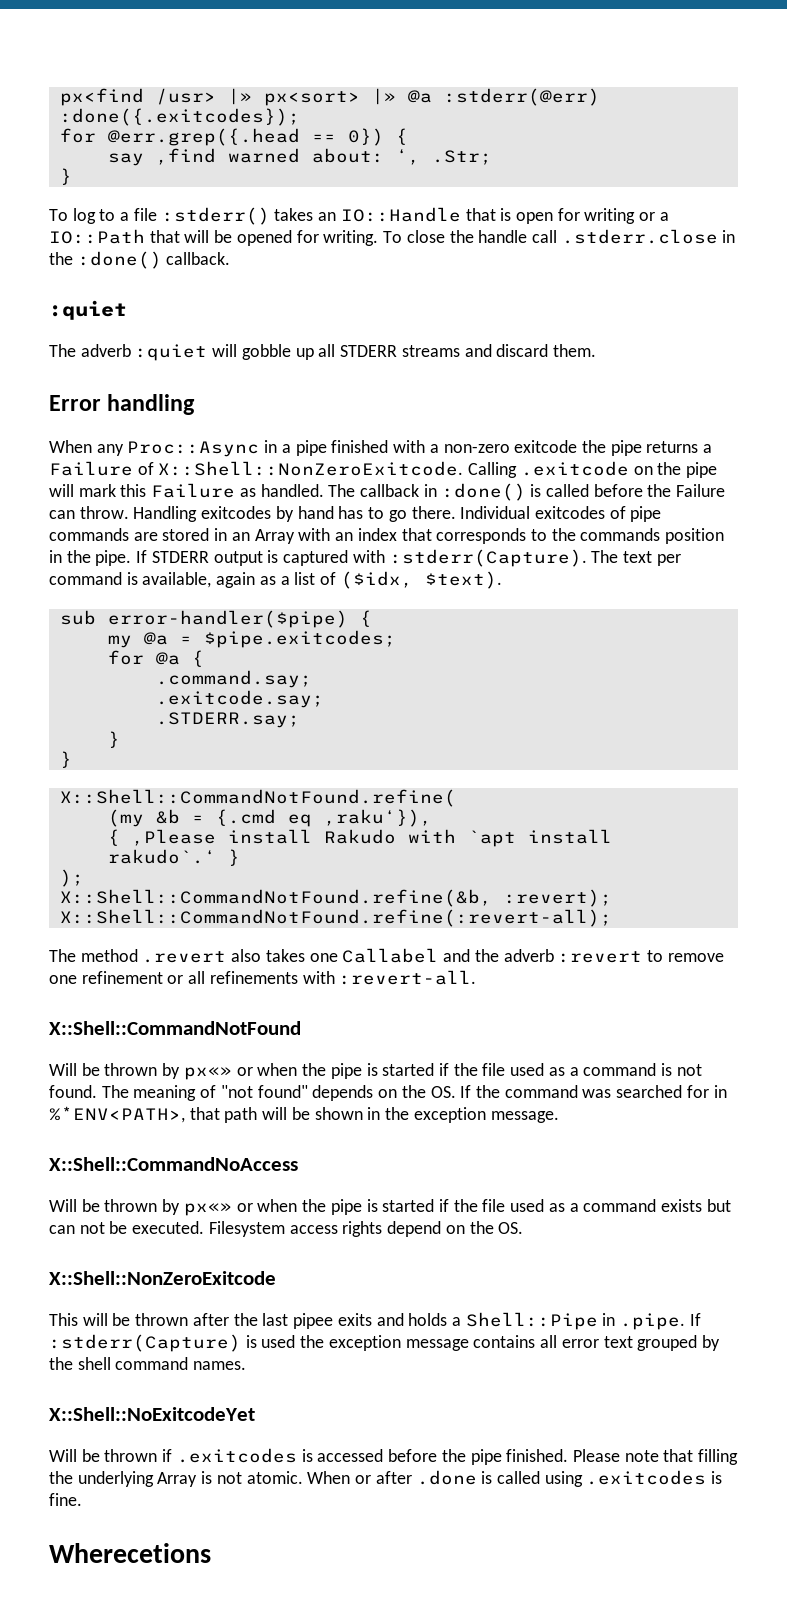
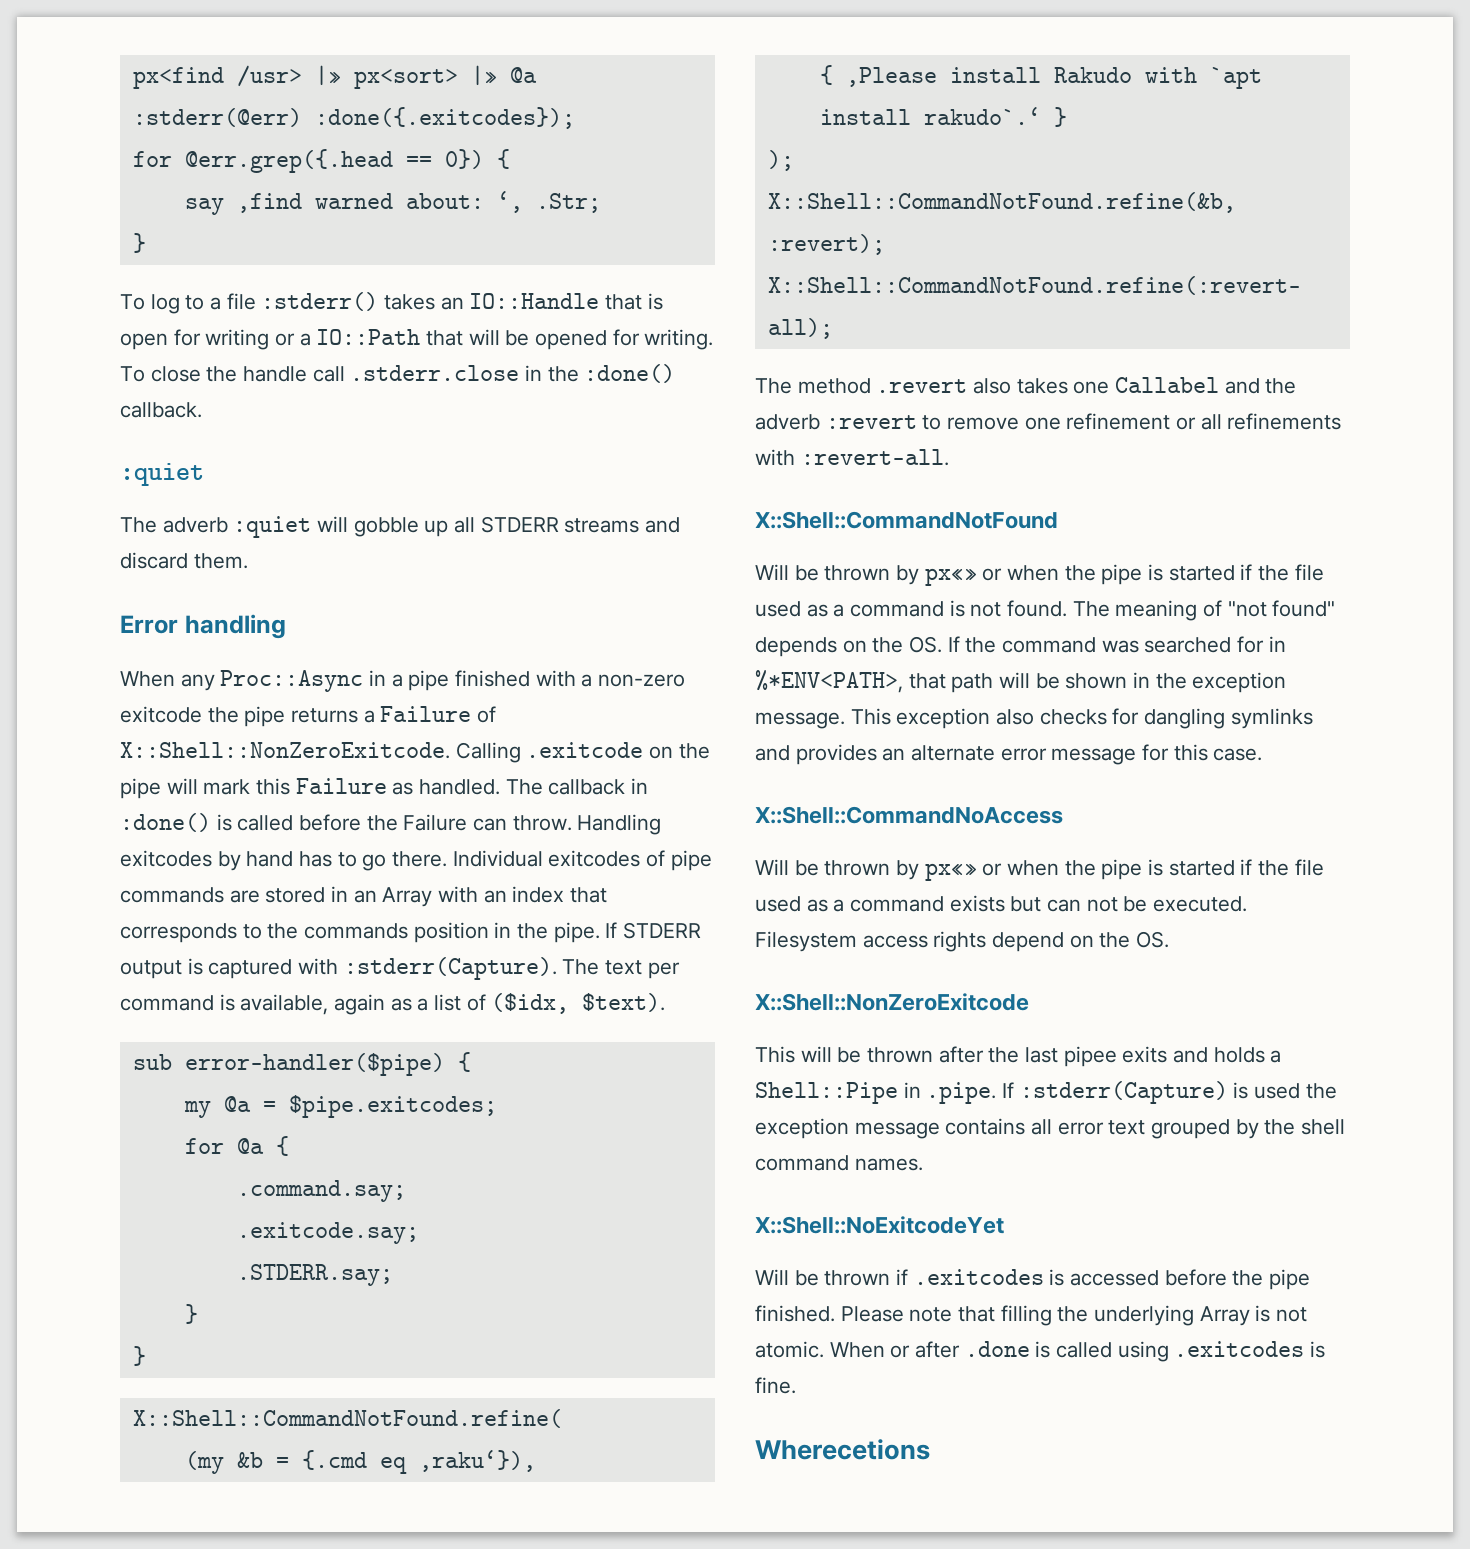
(559, 1117) none -> [850,708,1313,729] [755,744,1263,765] This exception also checks for dangling symlinks and provides an alternate error message for this case.

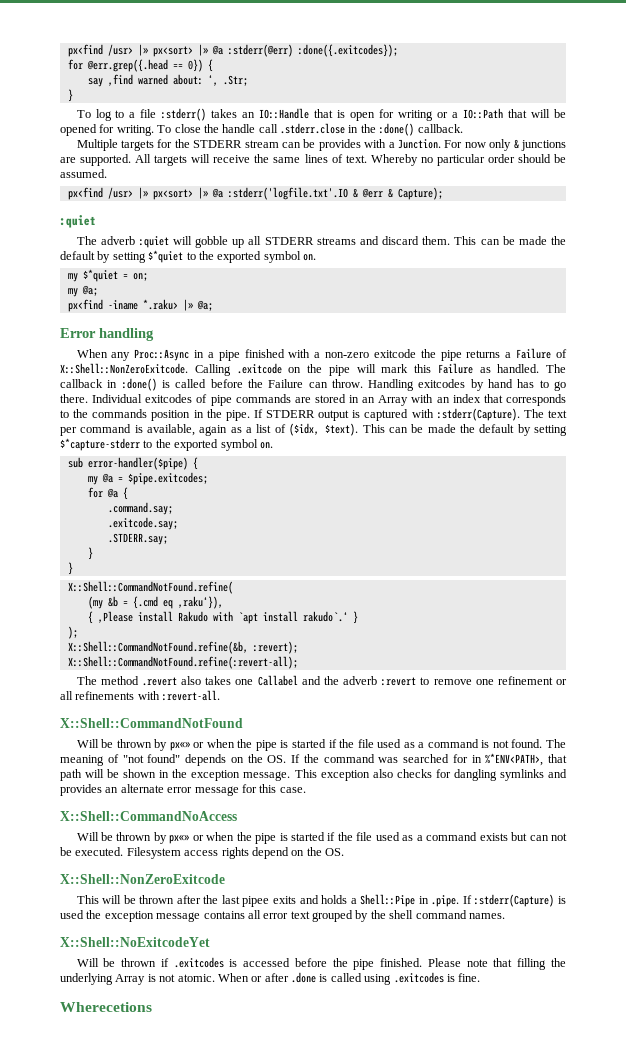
(202, 410) none -> [76,139,566,151] [60,154,566,166] [60,169,107,178] [67,187,443,200] // Multiple targets for the STDERR stream can be provides with a Junction. For now only & junctions are supported. All targets will receive the same lines of text. Whereby no particular order should be assumed. // px<find /usr> |» px<sort> |» @a :stderr('logfile.txt'.IO & @err & Capture);
(248, 561) none -> [454,236,566,245] [60,250,316,263] [67,269,148,282] [67,285,98,297] [67,299,213,312] This can be made the default by setting $*quiet to the exported symbol on. // my $*quiet = on; // my @a; // px<find -iname *.raku> |» @a;
(666, 1002) none -> [362,424,567,436] [60,438,273,451] This can be made the default by setting $*capture-stderr to the exported symbol on.

